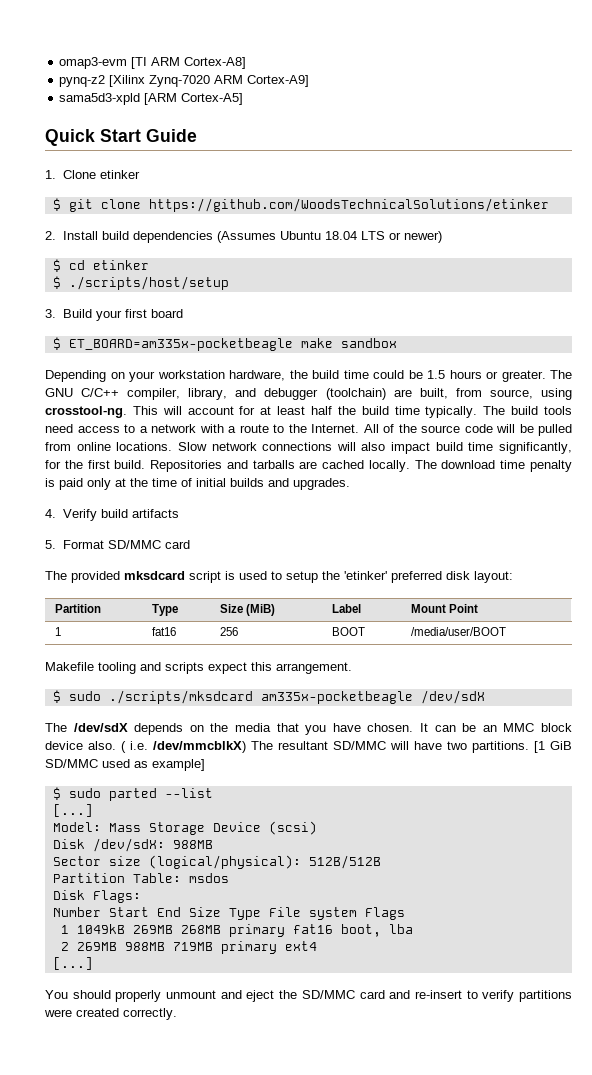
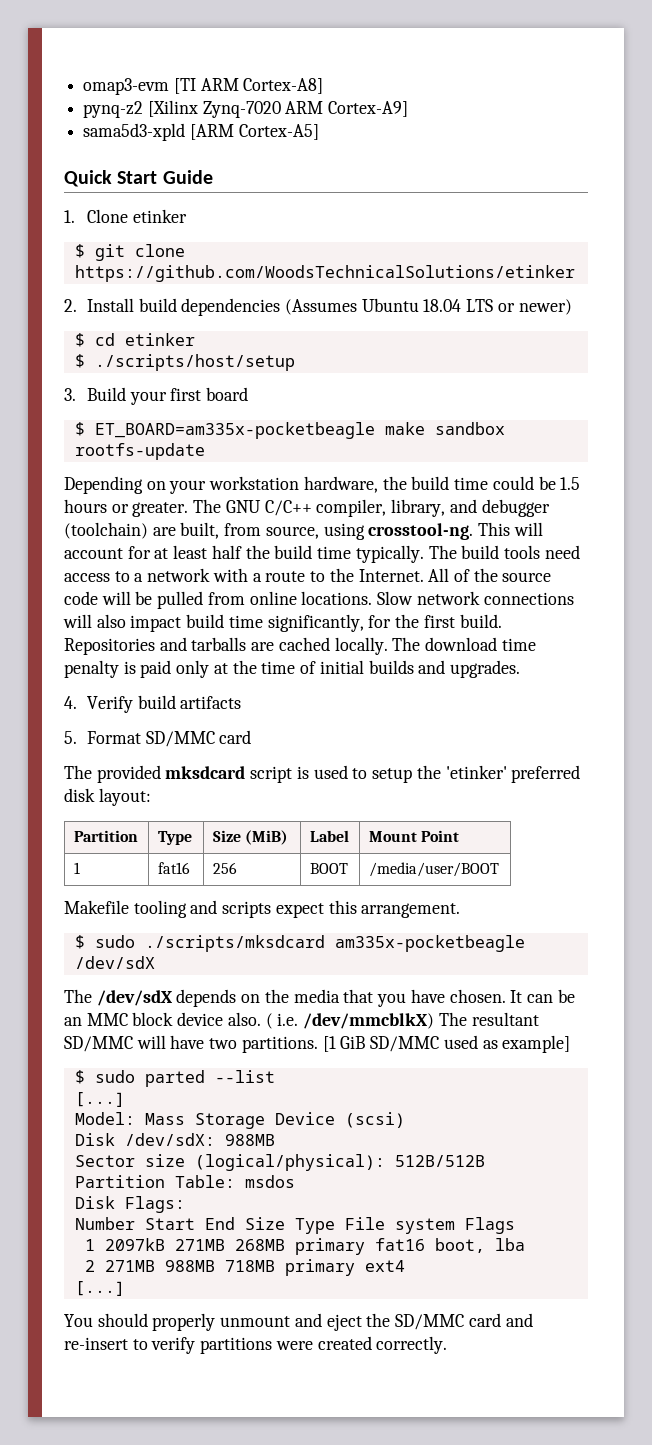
(397, 343) none -> [74,443,205,460] rootfs-update
[76,924,173,934] 1049kB 269MB -> [104,1238,225,1251] 2097kB 271MB
[76,942,213,951] 269MB 988MB 719MB -> [104,1260,275,1272] 271MB 988MB 718MB

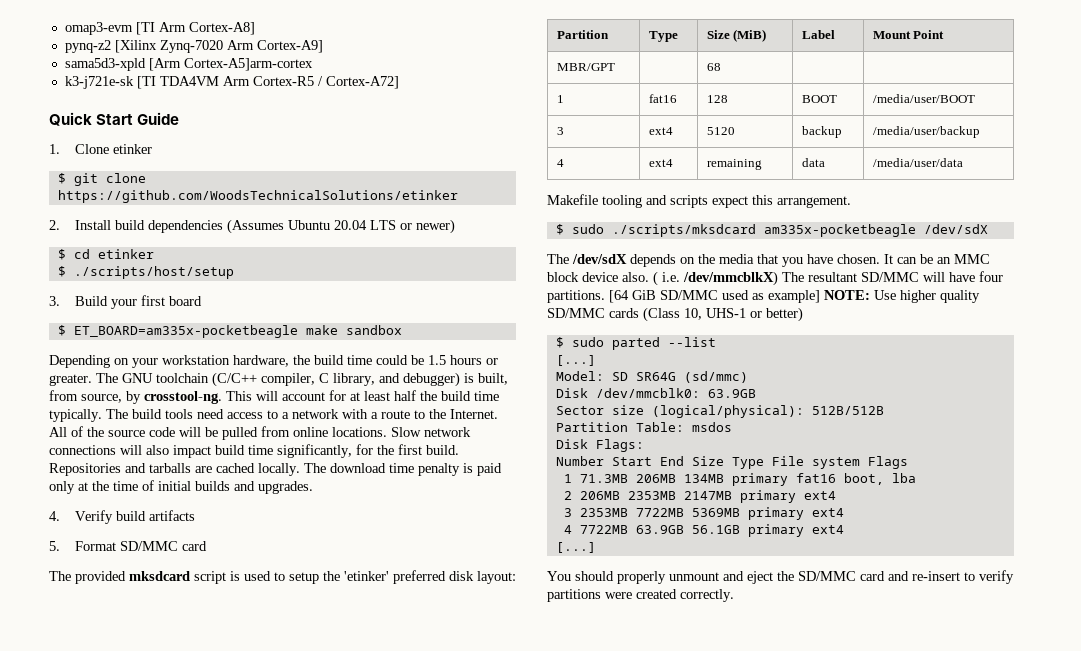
[200,78,239,91] ARM -> [158,22,186,32] Arm
[285,101,324,114] ARM -> [226,40,254,50] Arm
[189,124,319,140] [ARM Cortex-A5] -> [148,58,313,71] [64,76,399,89] [Arm Cortex-A5]arm-cortex // k3-j721e-sk [TI TDA4VM Arm Cortex-R5 / Cortex-A72]
[423,299,462,312] 18.04 -> [333,220,367,230] 20.04
[74,443,205,460] rootfs-update -> (402, 330) none
[264,499,550,517] [64,522,176,539] C/C++ compiler, library, and debugger (toolchain) are -> [156,372,474,387] toolchain (C/C++ compiler, C library, and debugger) is
[323,523,365,540] using -> [126,391,141,404] by
(460, 836) none -> [556,63,615,71] [706,63,721,71] // MBR/GPT | | 68 | |
[212,862,237,874] 256 -> [706,95,728,103] 128
(499, 869) none -> [556,127,564,135] [648,127,673,135] [706,127,735,135] [801,126,842,138] [872,126,980,138] [556,159,564,167] [648,159,673,167] [706,159,762,170] [801,158,825,167] [872,158,963,167] // 3 | ext4 | 5120 | backup | /media/user/backup // 4 | ext4 | remaining | data | /media/user/data
[209,1036,336,1053] two partitions. [1 -> [979,271,1003,282] [547,290,629,303] four partitions. [64
(571, 1044) none -> [824,290,980,303] [547,307,803,322] NOTE: Use higher quality SD/MMC cards (Class 10, UHS-1 or better)
[144,1112,405,1129] [74,1133,275,1146] Mass Storage Device (scsi) // Disk /dev/sdX: 988MB -> [611,371,748,383] [555,388,756,398] SD SR64G (sd/mmc) // Disk /dev/mmcblk0: 63.9GB
[104,1238,285,1251] 2097kB 271MB 268MB -> [579,474,724,483] 71.3MB 206MB 134MB
[104,1260,275,1272] 271MB 988MB 718MB -> [579,490,836,503] [563,507,844,520] [563,525,740,534] 206MB 2353MB 2147MB primary ext4 // 3 2353MB 7722MB 5369MB primary ext4 // 4 7722MB 63.9GB 56.1GB

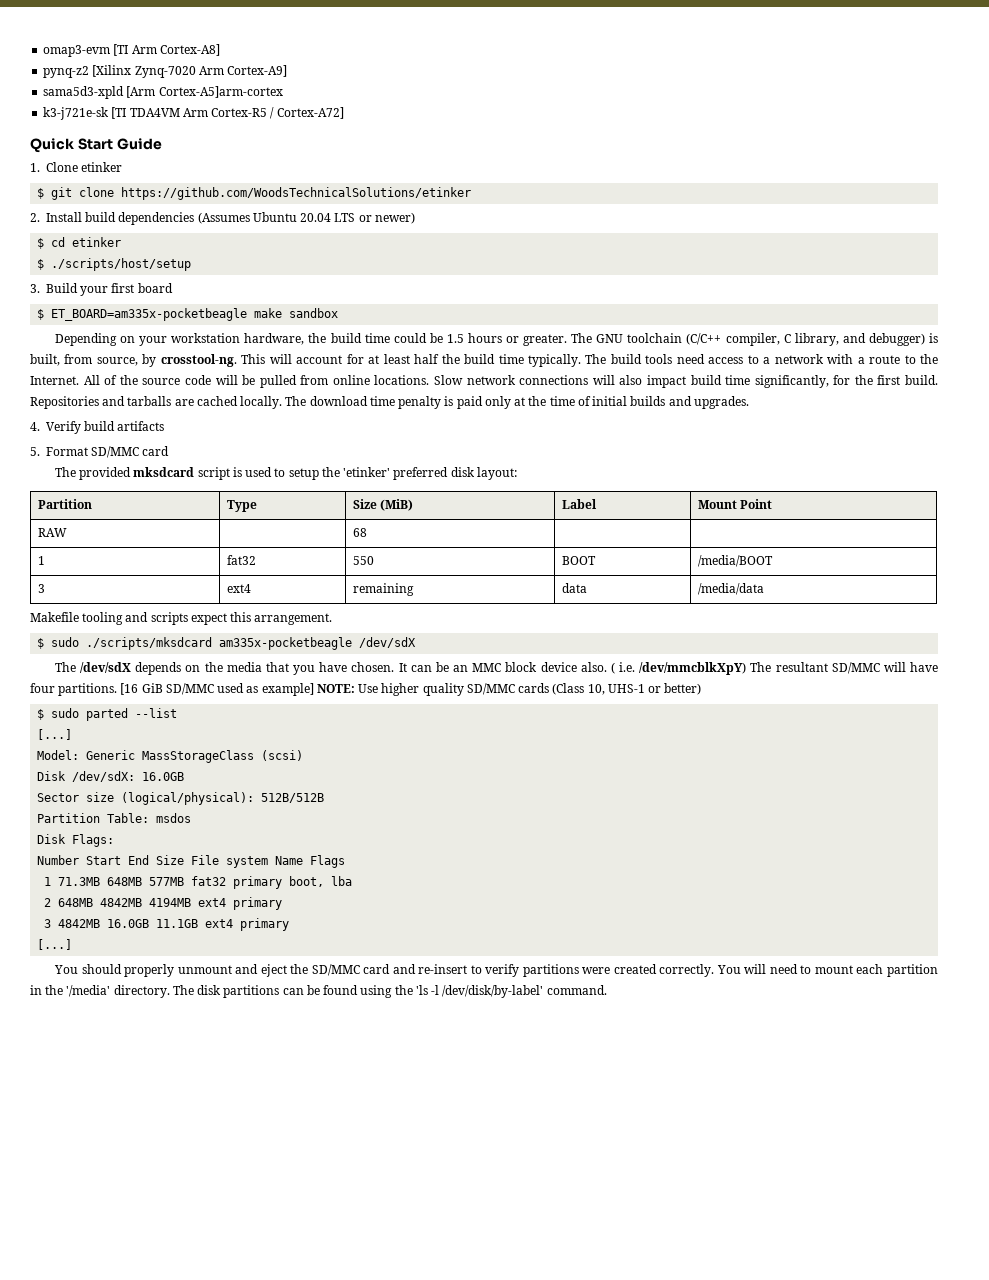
[556,63,615,71] MBR/GPT -> [38,528,68,537] RAW
[648,94,677,103] [706,95,728,103] fat16 | 128 -> [227,555,257,565] [353,556,375,565] fat32 | 550
[872,94,975,103] /media/user/BOOT -> [698,555,774,567] /media/BOOT
[706,127,735,135] [801,126,842,138] [872,126,980,138] [556,159,564,167] [648,159,673,167] | 5120 | backup | /media/user/backup // 4 | ext4 -> (252, 588) none
[872,158,963,167] /media/user/data -> [698,583,765,595] /media/data
[683,271,778,286] /dev/mmcblkX) -> [639,662,747,675] /dev/mmcblkXpY)
[609,290,629,303] [64 -> [120,683,139,695] [16
[611,371,748,383] [555,388,756,398] SD SR64G (sd/mmc) // Disk /dev/mmcblk0: 63.9GB -> [86,750,304,763] [37,771,185,782] Generic MassStorageClass (scsi) // Disk /dev/sdX: 16.0GB
[731,457,764,469] Type -> (185, 860) none
(860, 463) none -> [275,856,304,865] Name
[635,473,836,486] 206MB 134MB primary fat16 -> [107,876,283,889] 648MB 577MB fat32 primary
[579,490,836,503] [563,507,844,520] [563,524,844,537] 206MB 2353MB 2147MB primary ext4 // 3 2353MB 7722MB 5369MB primary ext4 // 4 7722MB 63.9GB 56.1GB primary ext4 -> [58,897,283,910] [44,918,290,931] 648MB 4842MB 4194MB ext4 primary // 3 4842MB 16.0GB 11.1GB ext4 primary
(734, 595) none -> [716,964,938,977] [30,985,607,998] You will need to mount each partition in the '/media' directory. The disk partitions can be found using the 'ls -l /dev/disk/by-label' command.

